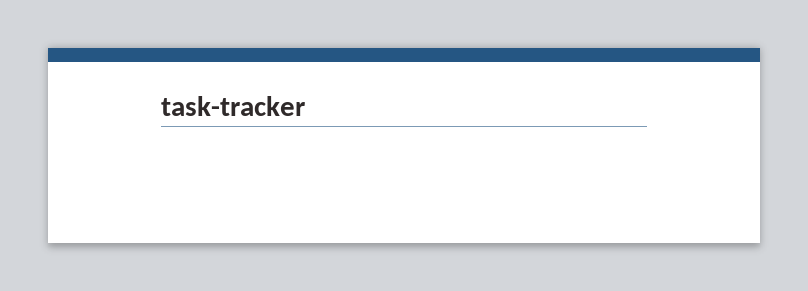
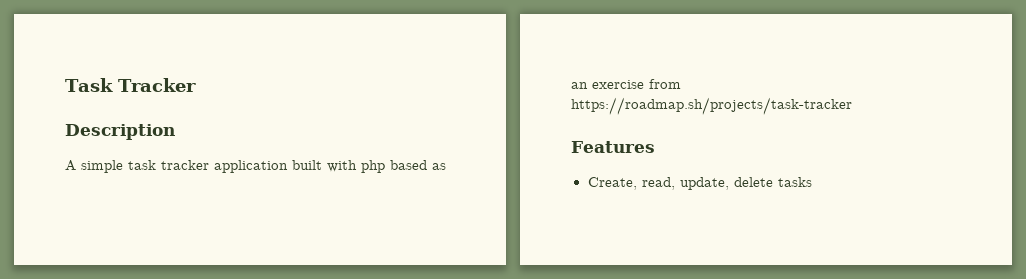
[161,96,305,116] task-tracker -> [65,78,196,92] [65,124,175,140] [65,160,446,173] [571,79,681,89] [571,97,852,115] [571,141,655,153] [587,177,812,190] Task Tracker // Description // A simple task tracker application built with php based as an exercise from https://roadmap.sh/projects/task-tracker // Features // Create, read, update, delete tasks

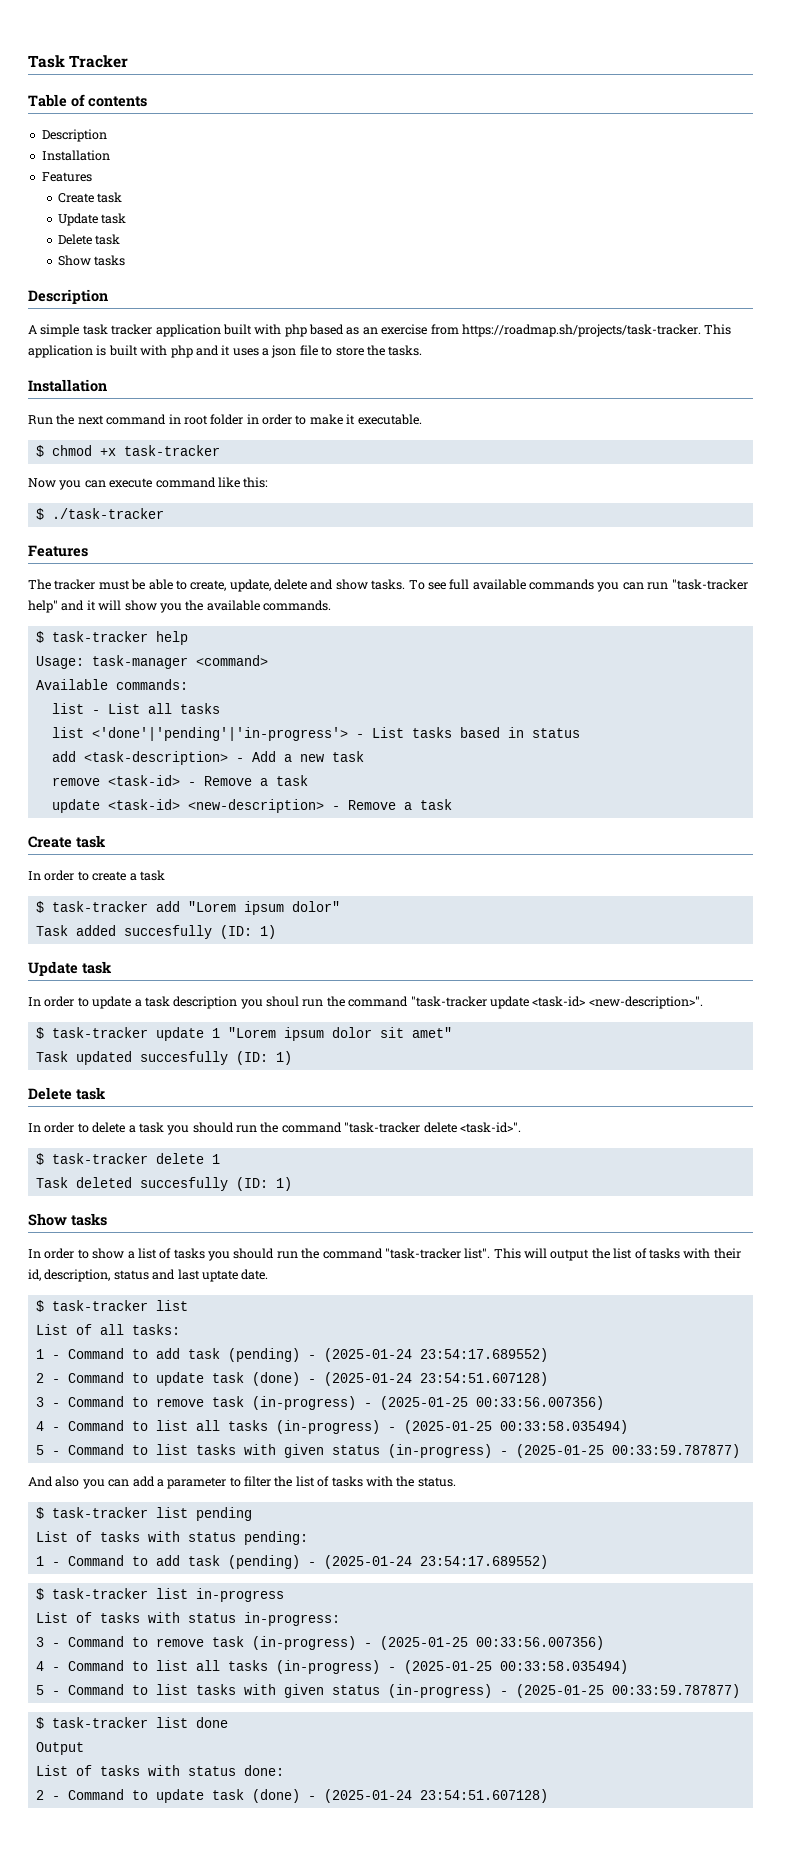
(196, 85) none -> [28,94,147,107] [41,129,107,142] [41,150,110,161] [41,172,92,182] [57,192,123,203] [57,213,127,226] [57,234,121,245] [57,255,126,266] // Table of contents // Description // Installation // Features // Create task // Update task // Delete task // Show tasks
[571,97,852,115] [571,141,655,153] [587,177,812,190] https://roadmap.sh/projects/task-tracker // Features // Create, read, update, delete tasks -> [461,324,732,337] [28,345,423,358] [28,379,107,392] [28,414,422,425] [35,445,220,457] [28,477,269,490] [35,508,164,520] [28,545,88,557] [28,579,748,592] [28,600,331,613] [35,631,188,645] [35,655,268,669] [35,679,188,690] [51,703,220,714] [51,727,580,741] [51,751,364,765] [51,775,308,786] [51,799,452,813] [28,835,106,848] [28,870,165,881] [35,901,340,915] [35,925,276,939] [28,961,112,976] [28,996,703,1009] [35,1027,452,1041] [35,1051,292,1065] [28,1087,106,1100] [28,1122,521,1135] [35,1153,220,1165] [35,1177,292,1191] [28,1213,107,1226] [28,1248,741,1261] [28,1269,269,1282] [35,1300,188,1312] [35,1324,180,1335] [35,1348,548,1362] [35,1372,548,1386] [35,1396,604,1410] [35,1420,628,1434] [35,1444,740,1458] [28,1476,456,1489] [35,1507,252,1521] [35,1531,308,1545] [35,1555,548,1569] [35,1588,284,1602] [35,1612,340,1626] [35,1636,604,1650] [35,1660,628,1674] [35,1684,740,1698] [35,1717,228,1729] [35,1742,84,1755] [35,1765,284,1776] [35,1789,548,1803] https://roadmap.sh/projects/task-tracker. This application is built with php and it uses a json file to store the tasks. // Installation // Run the next command in root folder in order to make it executable. // $ chmod +x task-tracker // Now you can execute command like this: // $ ./task-tracker // Features // The tracker must be able to create, update, delete and show tasks. To see full available commands you can run "task-tracker help" and it will show you the available commands. // $ task-tracker help // Usage: task-manager <command> // Available commands: // list - List all tasks // list <'done'|'pending'|'in-progress'> - List tasks based in status // add <task-description> - Add a new task // remove <task-id> - Remove a task // update <task-id> <new-description> - Remove a task // Create task // In order to create a task // $ task-tracker add "Lorem ipsum dolor" // Task added succesfully (ID: 1) // Update task // In order to update a task description you shoul run the command "task-tracker update <task-id> <new-description>". // $ task-tracker update 1 "Lorem ipsum dolor sit amet" // Task updated succesfully (ID: 1) // Delete task // In order to delete a task you should run the command "task-tracker delete <task-id>". // $ task-tracker delete 1 // Task deleted succesfully (ID: 1) // Show tasks // In order to show a list of tasks you should run the command "task-tracker list". This will output the list of tasks with their id, description, status and last uptate date. // $ task-tracker list // List of all tasks: // 1 - Command to add task (pending) - (2025-01-24 23:54:17.689552) // 2 - Command to update task (done) - (2025-01-24 23:54:51.607128) // 3 - Command to remove task (in-progress) - (2025-01-25 00:33:56.007356) // 4 - Command to list all tasks (in-progress) - (2025-01-25 00:33:58.035494) // 5 - Command to list tasks with given status (in-progress) - (2025-01-25 00:33:59.787877) // And also you can add a parameter to filter the list of tasks with the status. // $ task-tracker list pending // List of tasks with status pending: // 1 - Command to add task (pending) - (2025-01-24 23:54:17.689552) // $ task-tracker list in-progress // List of tasks with status in-progress: // 3 - Command to remove task (in-progress) - (2025-01-25 00:33:56.007356) // 4 - Command to list all tasks (in-progress) - (2025-01-25 00:33:58.035494) // 5 - Command to list tasks with given status (in-progress) - (2025-01-25 00:33:59.787877) // $ task-tracker list done // Output // List of tasks with status done: // 2 - Command to update task (done) - (2025-01-24 23:54:51.607128)

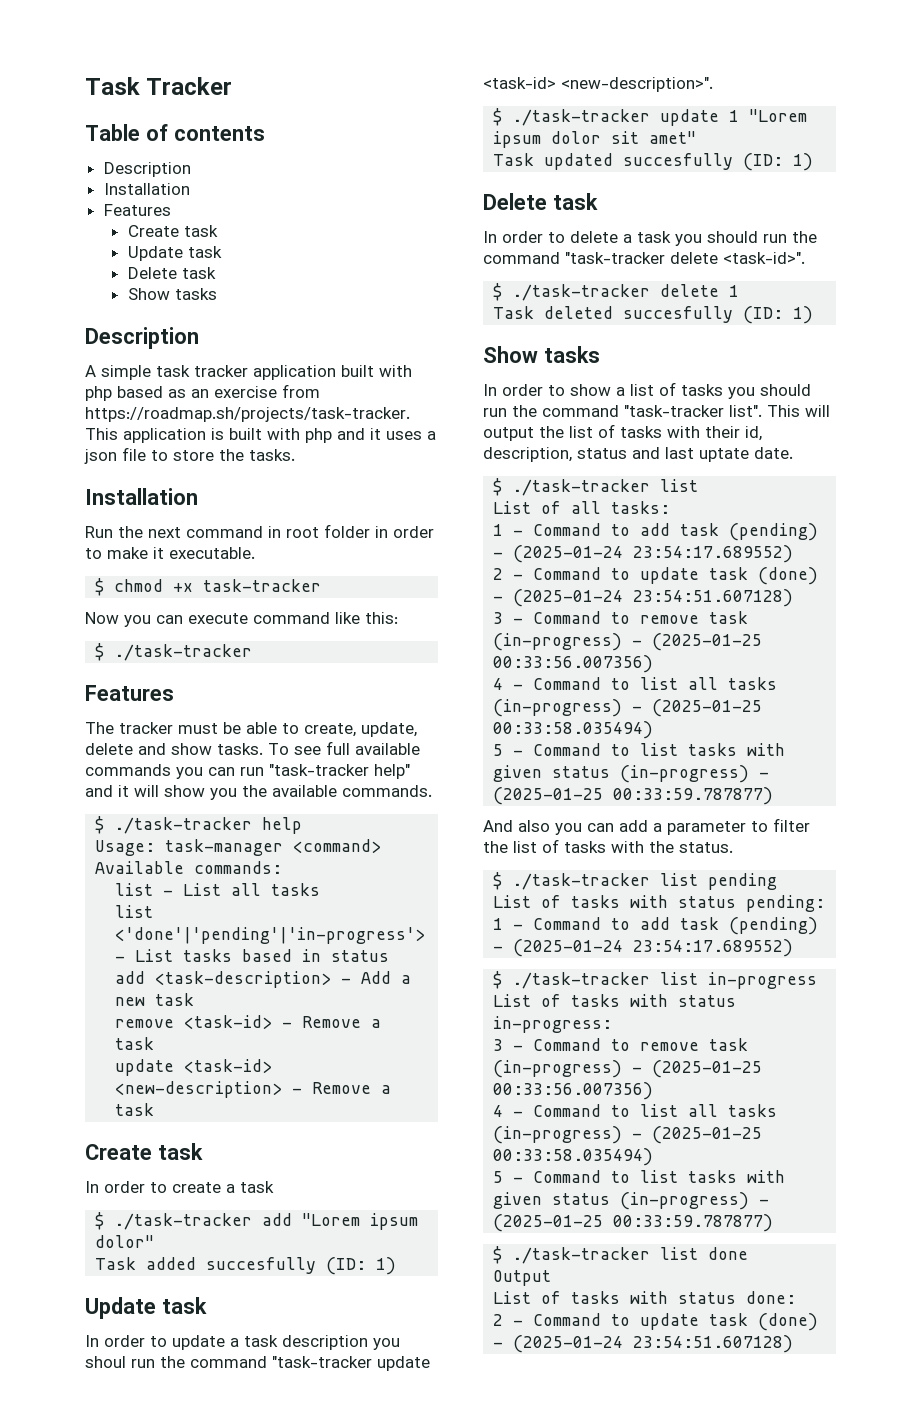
[51,631,148,642] task-tracker -> [114,817,253,834] ./task-tracker
[51,901,148,912] task-tracker -> [114,1213,253,1230] ./task-tracker
[51,1027,148,1038] task-tracker -> [512,109,651,126] ./task-tracker
[51,1153,148,1164] task-tracker -> [512,284,651,301] ./task-tracker
[51,1300,148,1311] task-tracker -> [512,479,651,496] ./task-tracker
[51,1507,148,1518] task-tracker -> [512,873,651,890] ./task-tracker
[51,1588,148,1599] task-tracker -> [512,972,651,989] ./task-tracker
[51,1717,148,1728] task-tracker -> [512,1247,651,1264] ./task-tracker

